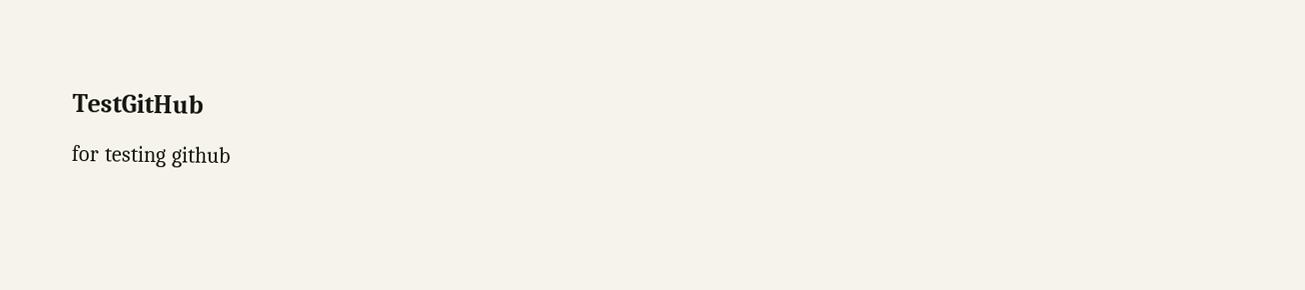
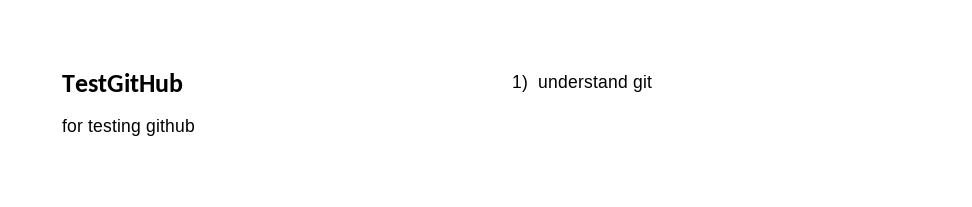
(230, 157) none -> [512,75,652,92] // 1) understand git

